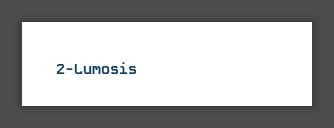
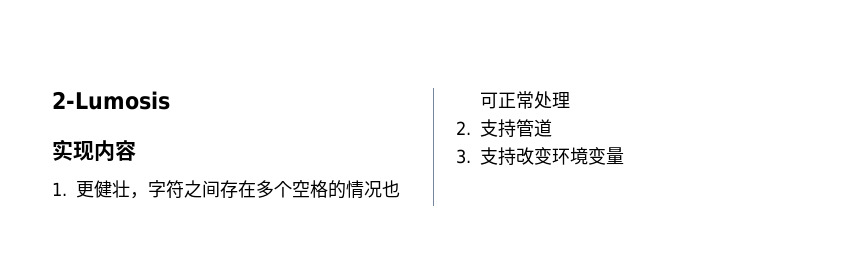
(137, 68) none -> [52,139,136,162] [52,180,400,199] [480,91,570,109] [456,119,552,138] [456,147,624,166] // 实现内容 // 1.更健壮，字符之间存在多个空格的情况也可正常处理 // 2.支持管道 // 3.支持改变环境变量

